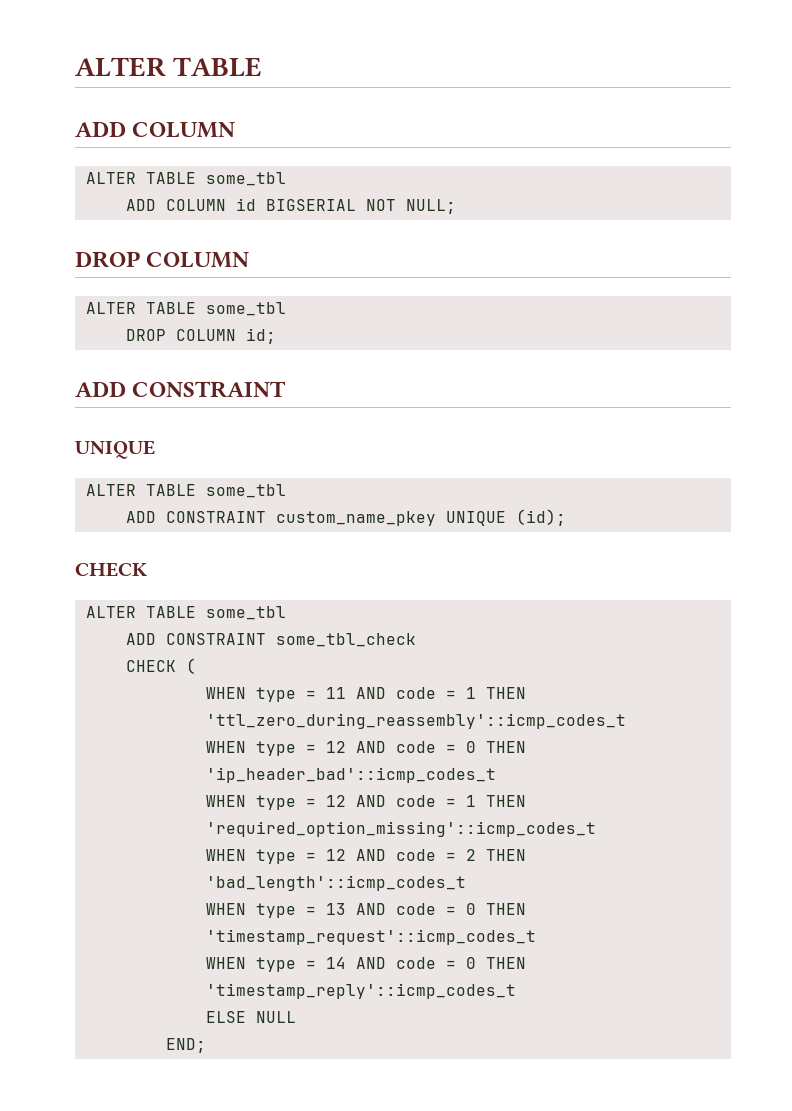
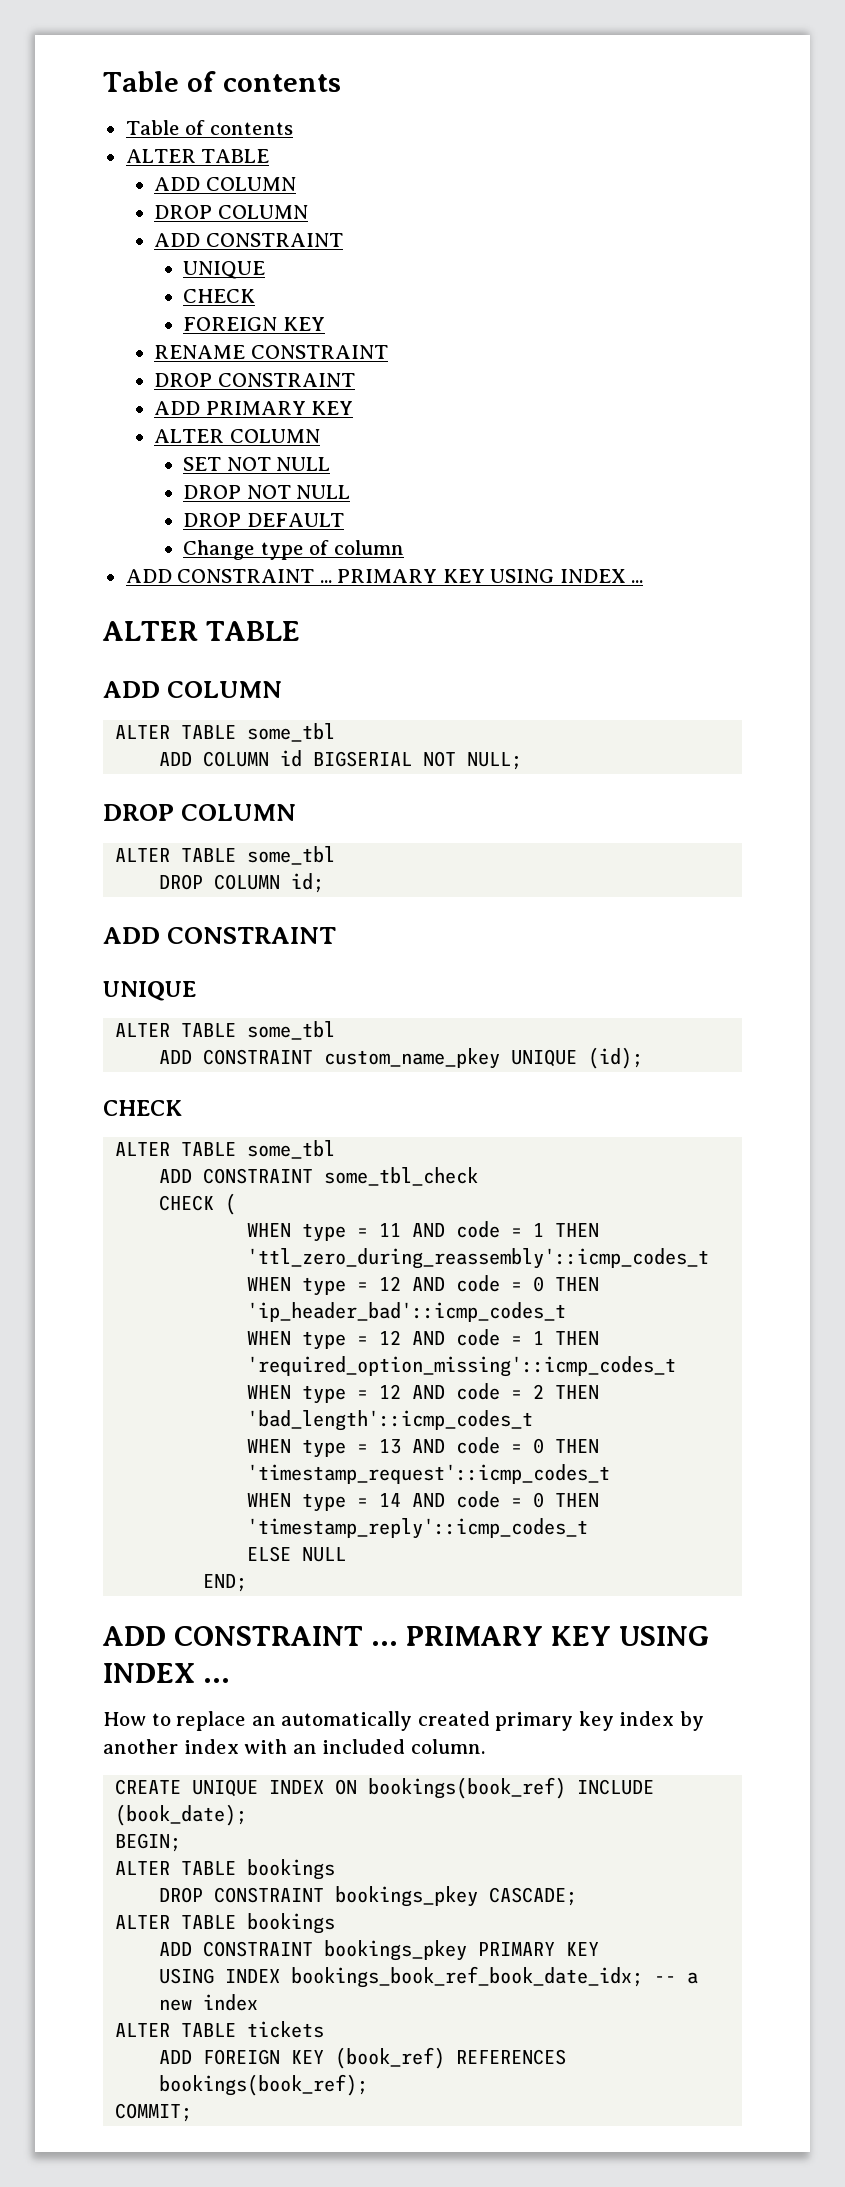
(75, 67) none -> [103,71,341,92] [125,120,293,135] [125,149,270,163] [154,177,296,191] [154,205,308,219] [154,233,343,247] [182,261,265,279] [182,289,255,303] [182,317,325,331] [154,345,388,359] [154,373,355,387] [154,401,354,415] [154,429,320,443] [182,457,331,471] [182,485,351,499] [182,513,345,527] [182,540,404,560] [125,569,644,583] Table of contents // Table of contents // ALTER TABLE // ADD COLUMN // DROP COLUMN // ADD CONSTRAINT // UNIQUE // CHECK // FOREIGN KEY // RENAME CONSTRAINT // DROP CONSTRAINT // ADD PRIMARY KEY // ALTER COLUMN // SET NOT NULL // DROP NOT NULL // DROP DEFAULT // Change type of column // ADD CONSTRAINT ... PRIMARY KEY USING INDEX ... //
(206, 1045) none -> [102,1626,710,1646] [103,1663,230,1683] [103,1711,704,1731] [103,1739,485,1754] [115,1777,655,1799] [115,1804,248,1826] [115,1833,182,1852] [115,1859,336,1880] [159,1886,578,1907] [115,1913,336,1934] [159,1940,600,1961] [159,1966,699,1988] [159,1994,259,2011] [115,2021,325,2038] [159,2047,567,2069] [159,2074,369,2096] [115,2103,193,2122] // ADD CONSTRAINT ... PRIMARY KEY USING INDEX ... // How to replace an automatically created primary key index by another index with an included column. // CREATE UNIQUE INDEX ON bookings(book_ref) INCLUDE (book_date); // BEGIN; // ALTER TABLE bookings // DROP CONSTRAINT bookings_pkey CASCADE; // ALTER TABLE bookings // ADD CONSTRAINT bookings_pkey PRIMARY KEY // USING INDEX bookings_book_ref_book_date_idx; -- a new index // ALTER TABLE tickets // ADD FOREIGN KEY (book_ref) REFERENCES bookings(book_ref); // COMMIT;

